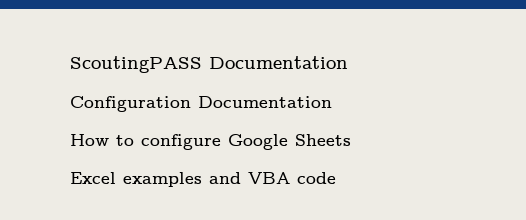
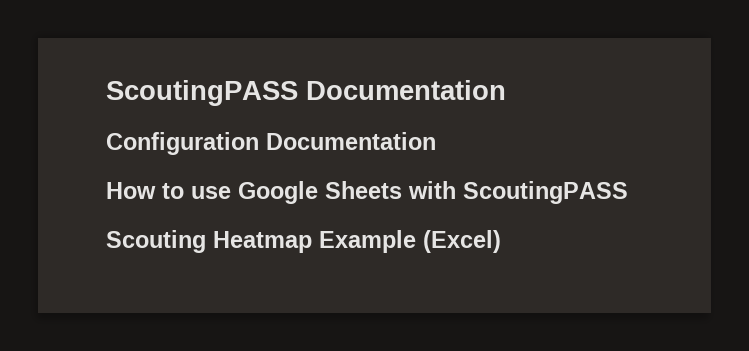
[141,134,221,150] configure -> [191,186,231,199] use
[70,172,336,187] // Excel examples and VBA code -> [408,181,628,204] [106,230,501,253] with ScoutingPASS // Scouting Heatmap Example (Excel)

